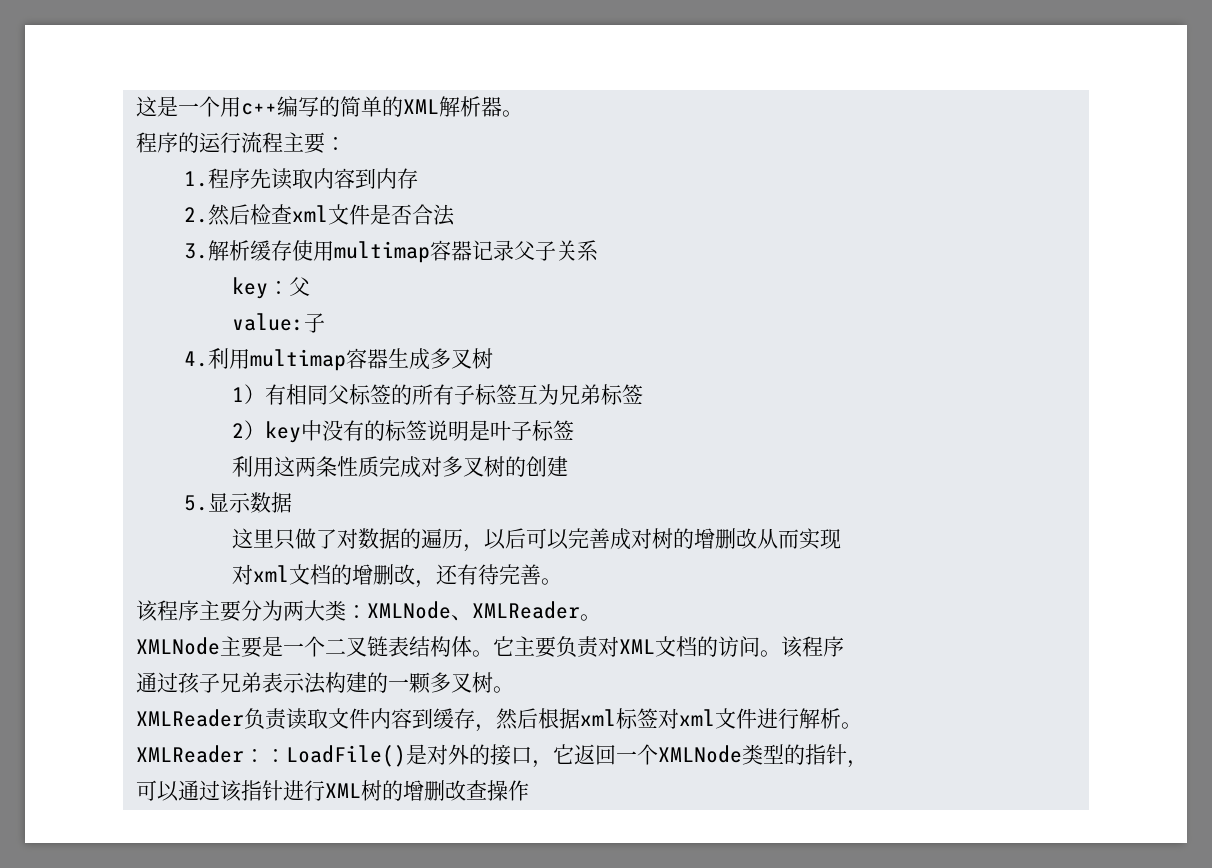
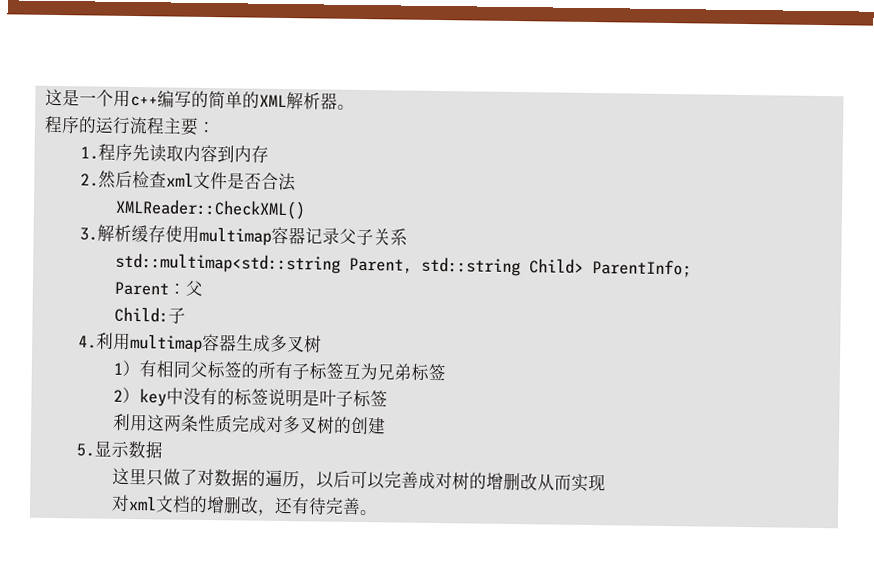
(455, 215) none -> [115,198,307,220] // XMLReader::CheckXML()
[231,277,268,299] key -> [115,252,693,278] [114,281,170,296] std::multimap<std::string Parent, std::string Child> ParentInfo; // Parent
[231,313,304,331] value: -> [114,306,170,323] Child:
[135,600,601,622] [135,636,844,658] [135,672,514,694] [135,708,862,732] [135,744,868,768] [135,780,529,802] // 该程序主要分为两大类：XMLNode、XMLReader。 // XMLNode主要是一个二叉链表结构体。它主要负责对XML文档的访问。该程序 // 通过孩子兄弟表示法构建的一颗多叉树。 // XMLReader负责读取文件内容到缓存，然后根据xml标签对xml文件进行解析。 // XMLReader：：LoadFile()是对外的接口，它返回一个XMLNode类型的指针， // 可以通过该指针进行XML树的增删改查操作 -> (379, 513) none

